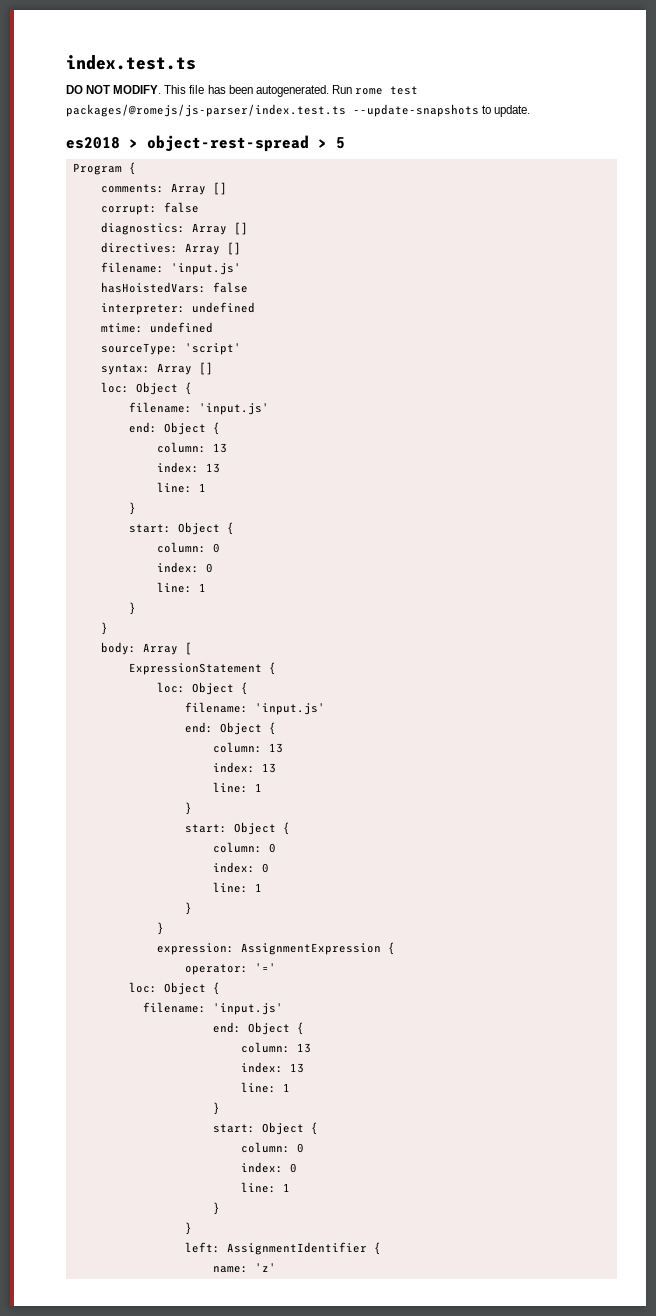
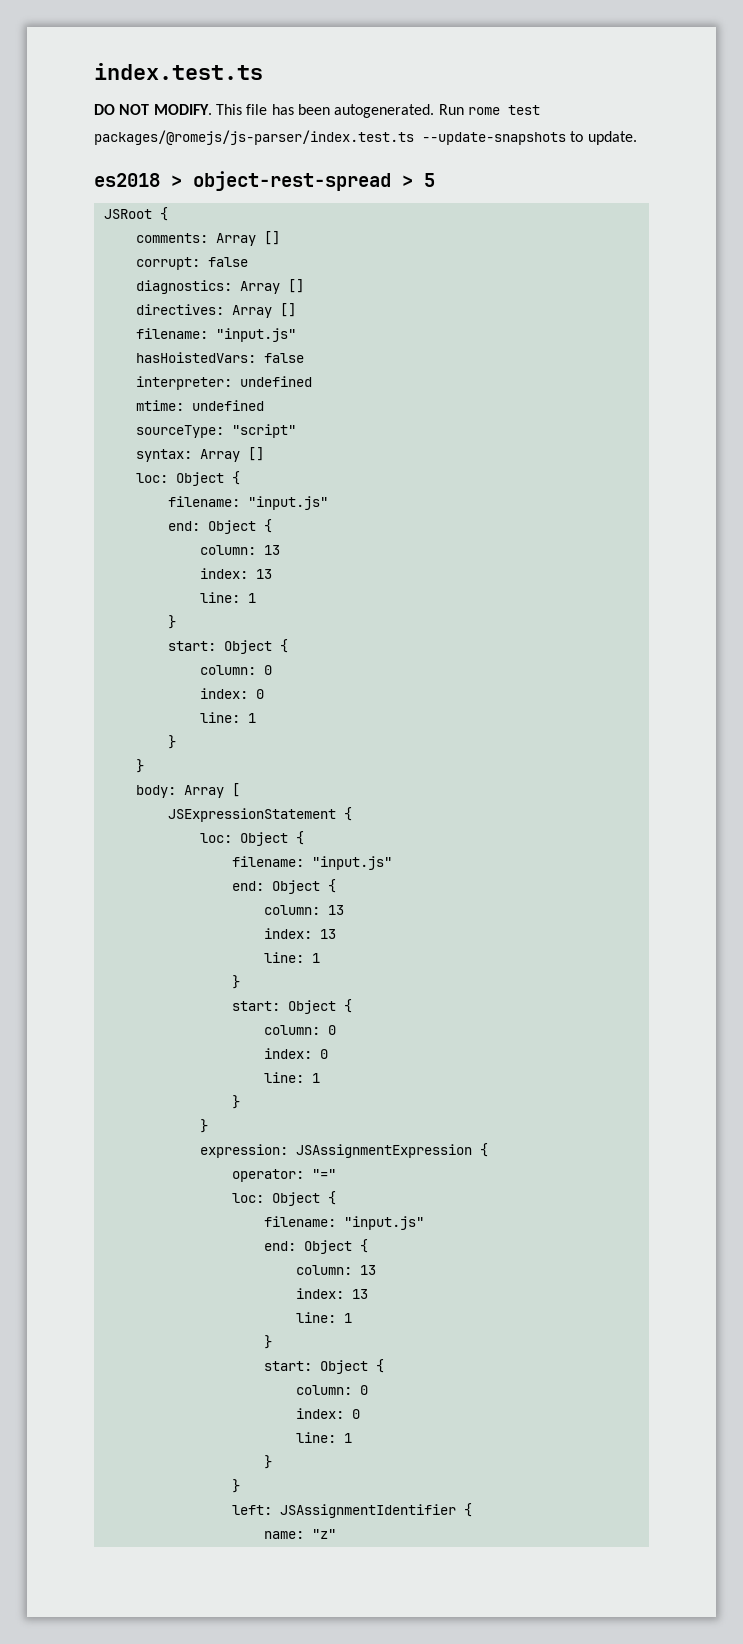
[72,163,122,175] Program -> [103,209,152,219] JSRoot
[170,263,241,275] 'input.js' -> [215,328,296,342] "input.js"
[184,343,241,355] 'script' -> [231,424,296,438] "script"
[198,403,269,415] 'input.js' -> [247,496,328,510] "input.js"
[128,663,262,675] ExpressionStatement -> [167,808,336,822] JSExpressionStatement
[254,703,325,715] 'input.js' -> [311,856,392,870] "input.js"
[240,943,381,955] AssignmentExpression -> [295,1144,472,1158] JSAssignmentExpression
[254,963,276,972] [128,982,220,995] [142,1002,283,1015] '=' // loc: Object { // filename: 'input.js' -> [311,1169,336,1179] [231,1191,336,1206] [263,1216,424,1230] "=" // loc: Object { // filename: "input.js"
[226,1242,367,1255] AssignmentIdentifier -> [279,1504,456,1518] JSAssignmentIdentifier
[254,1263,276,1272] 'z' -> [311,1529,336,1539] "z"

